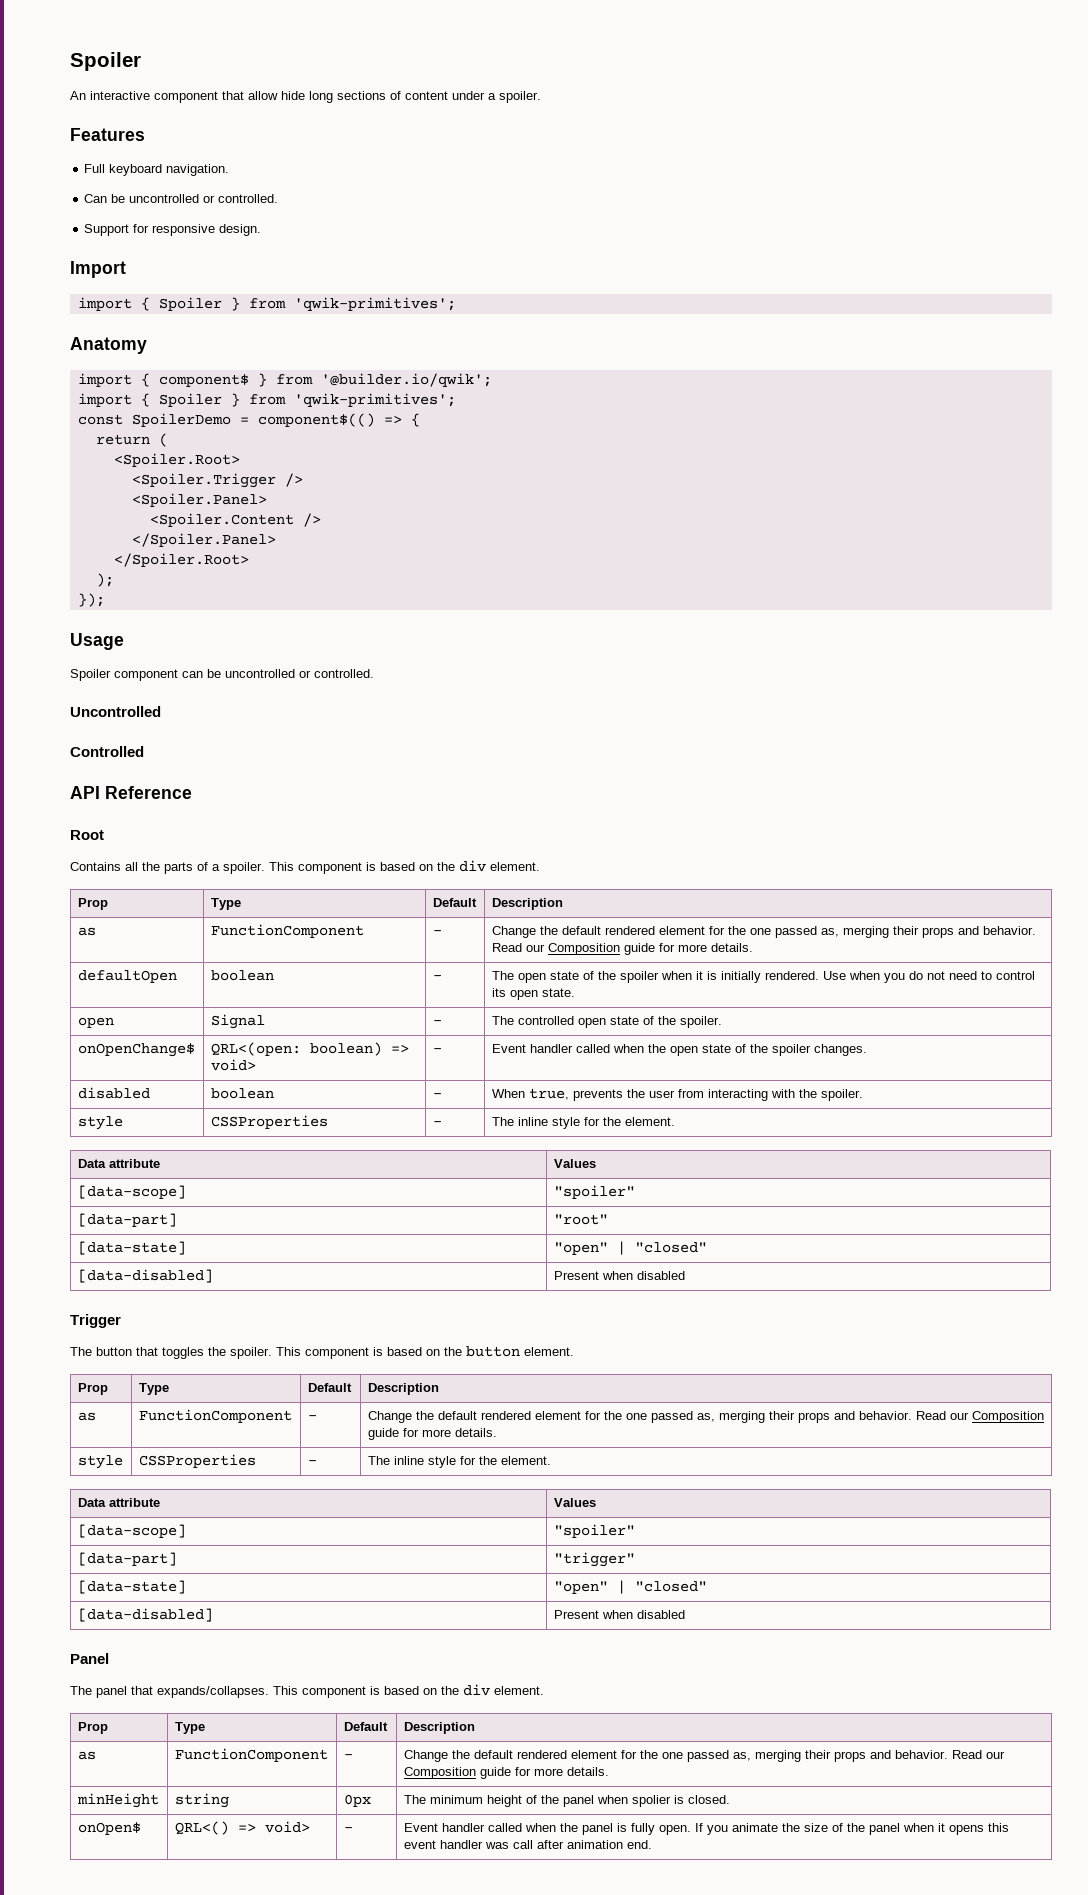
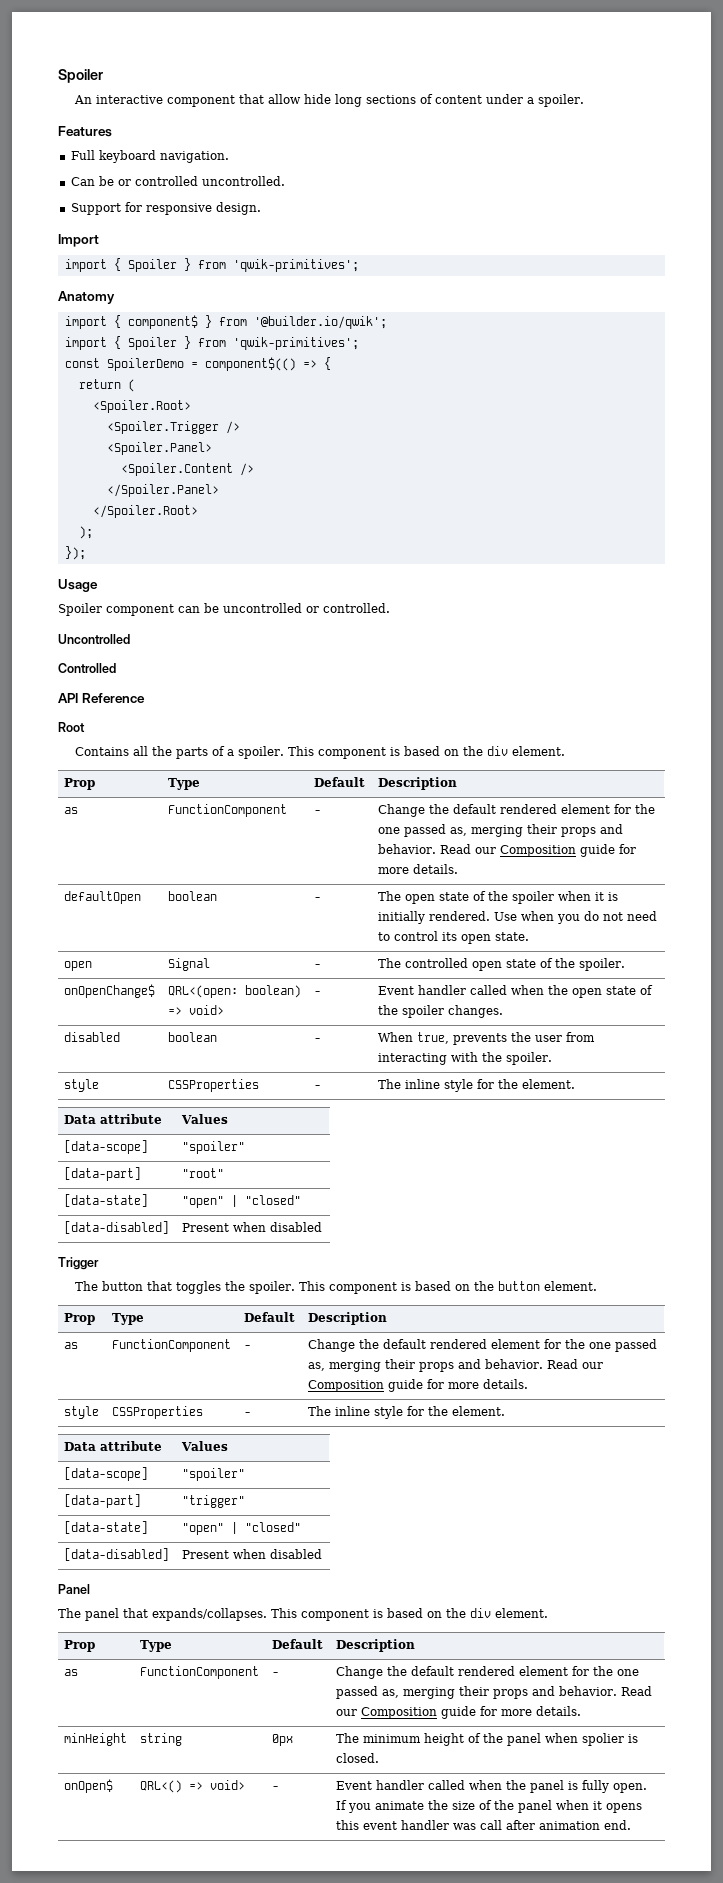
[129,194,279,203] uncontrolled or controlled. -> [117,176,285,186] or controlled uncontrolled.

